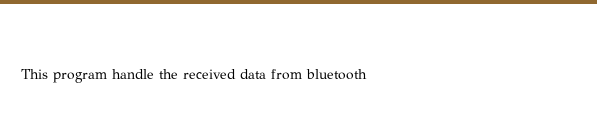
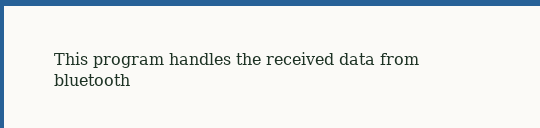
[112,69,154,79] handle -> [169,53,231,65] handles

